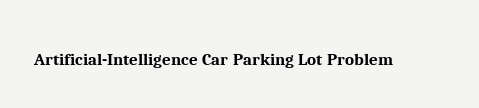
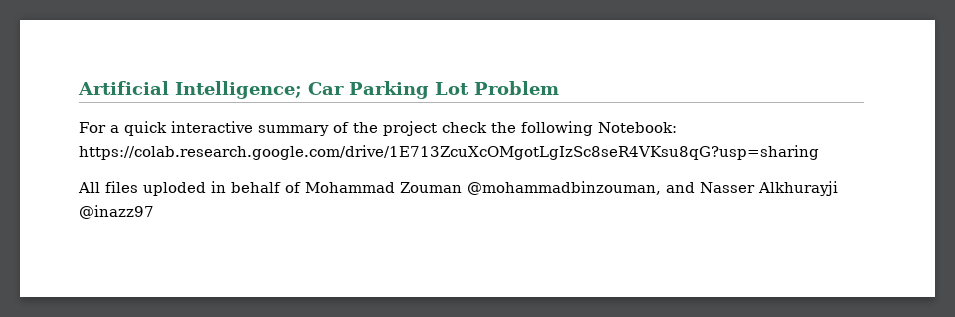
[33,53,198,68] Artificial-Intelligence -> [78,81,302,99] Artificial Intelligence;
(393, 59) none -> [79,121,677,136] [79,145,819,160] [78,181,838,196] [79,205,154,219] // For a quick interactive summary of the project check the following Notebook: https://colab.research.google.com/drive/1E713ZcuXcOMgotLgIzSc8seR4VKsu8qG?usp=sharing // All files uploded in behalf of Mohammad Zouman @mohammadbinzouman, and Nasser Alkhurayji @inazz97

